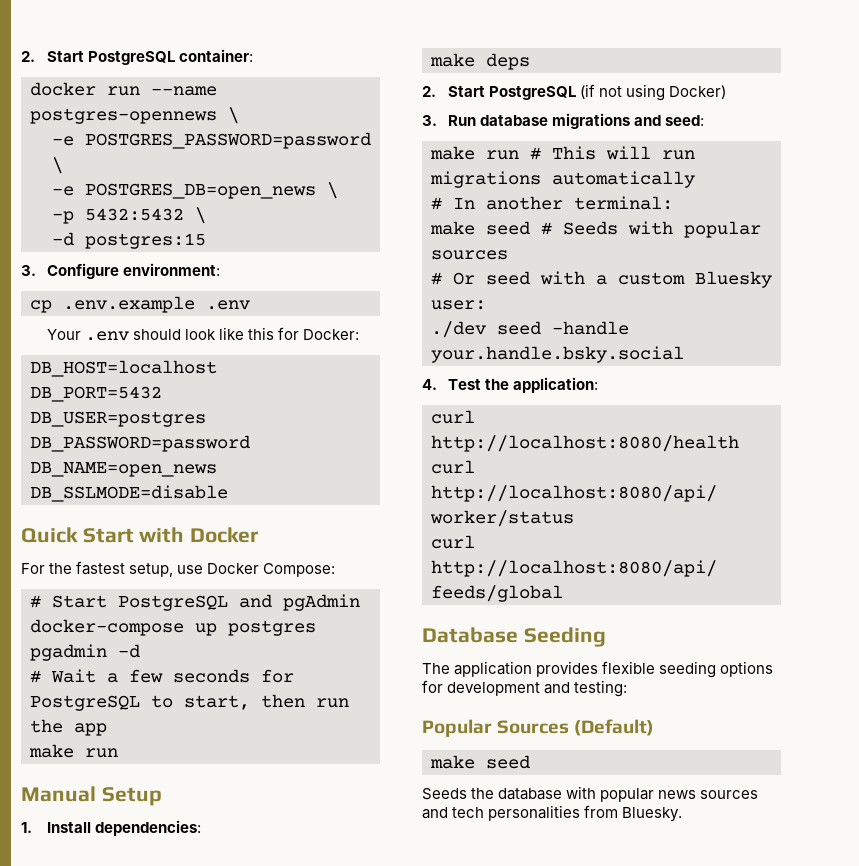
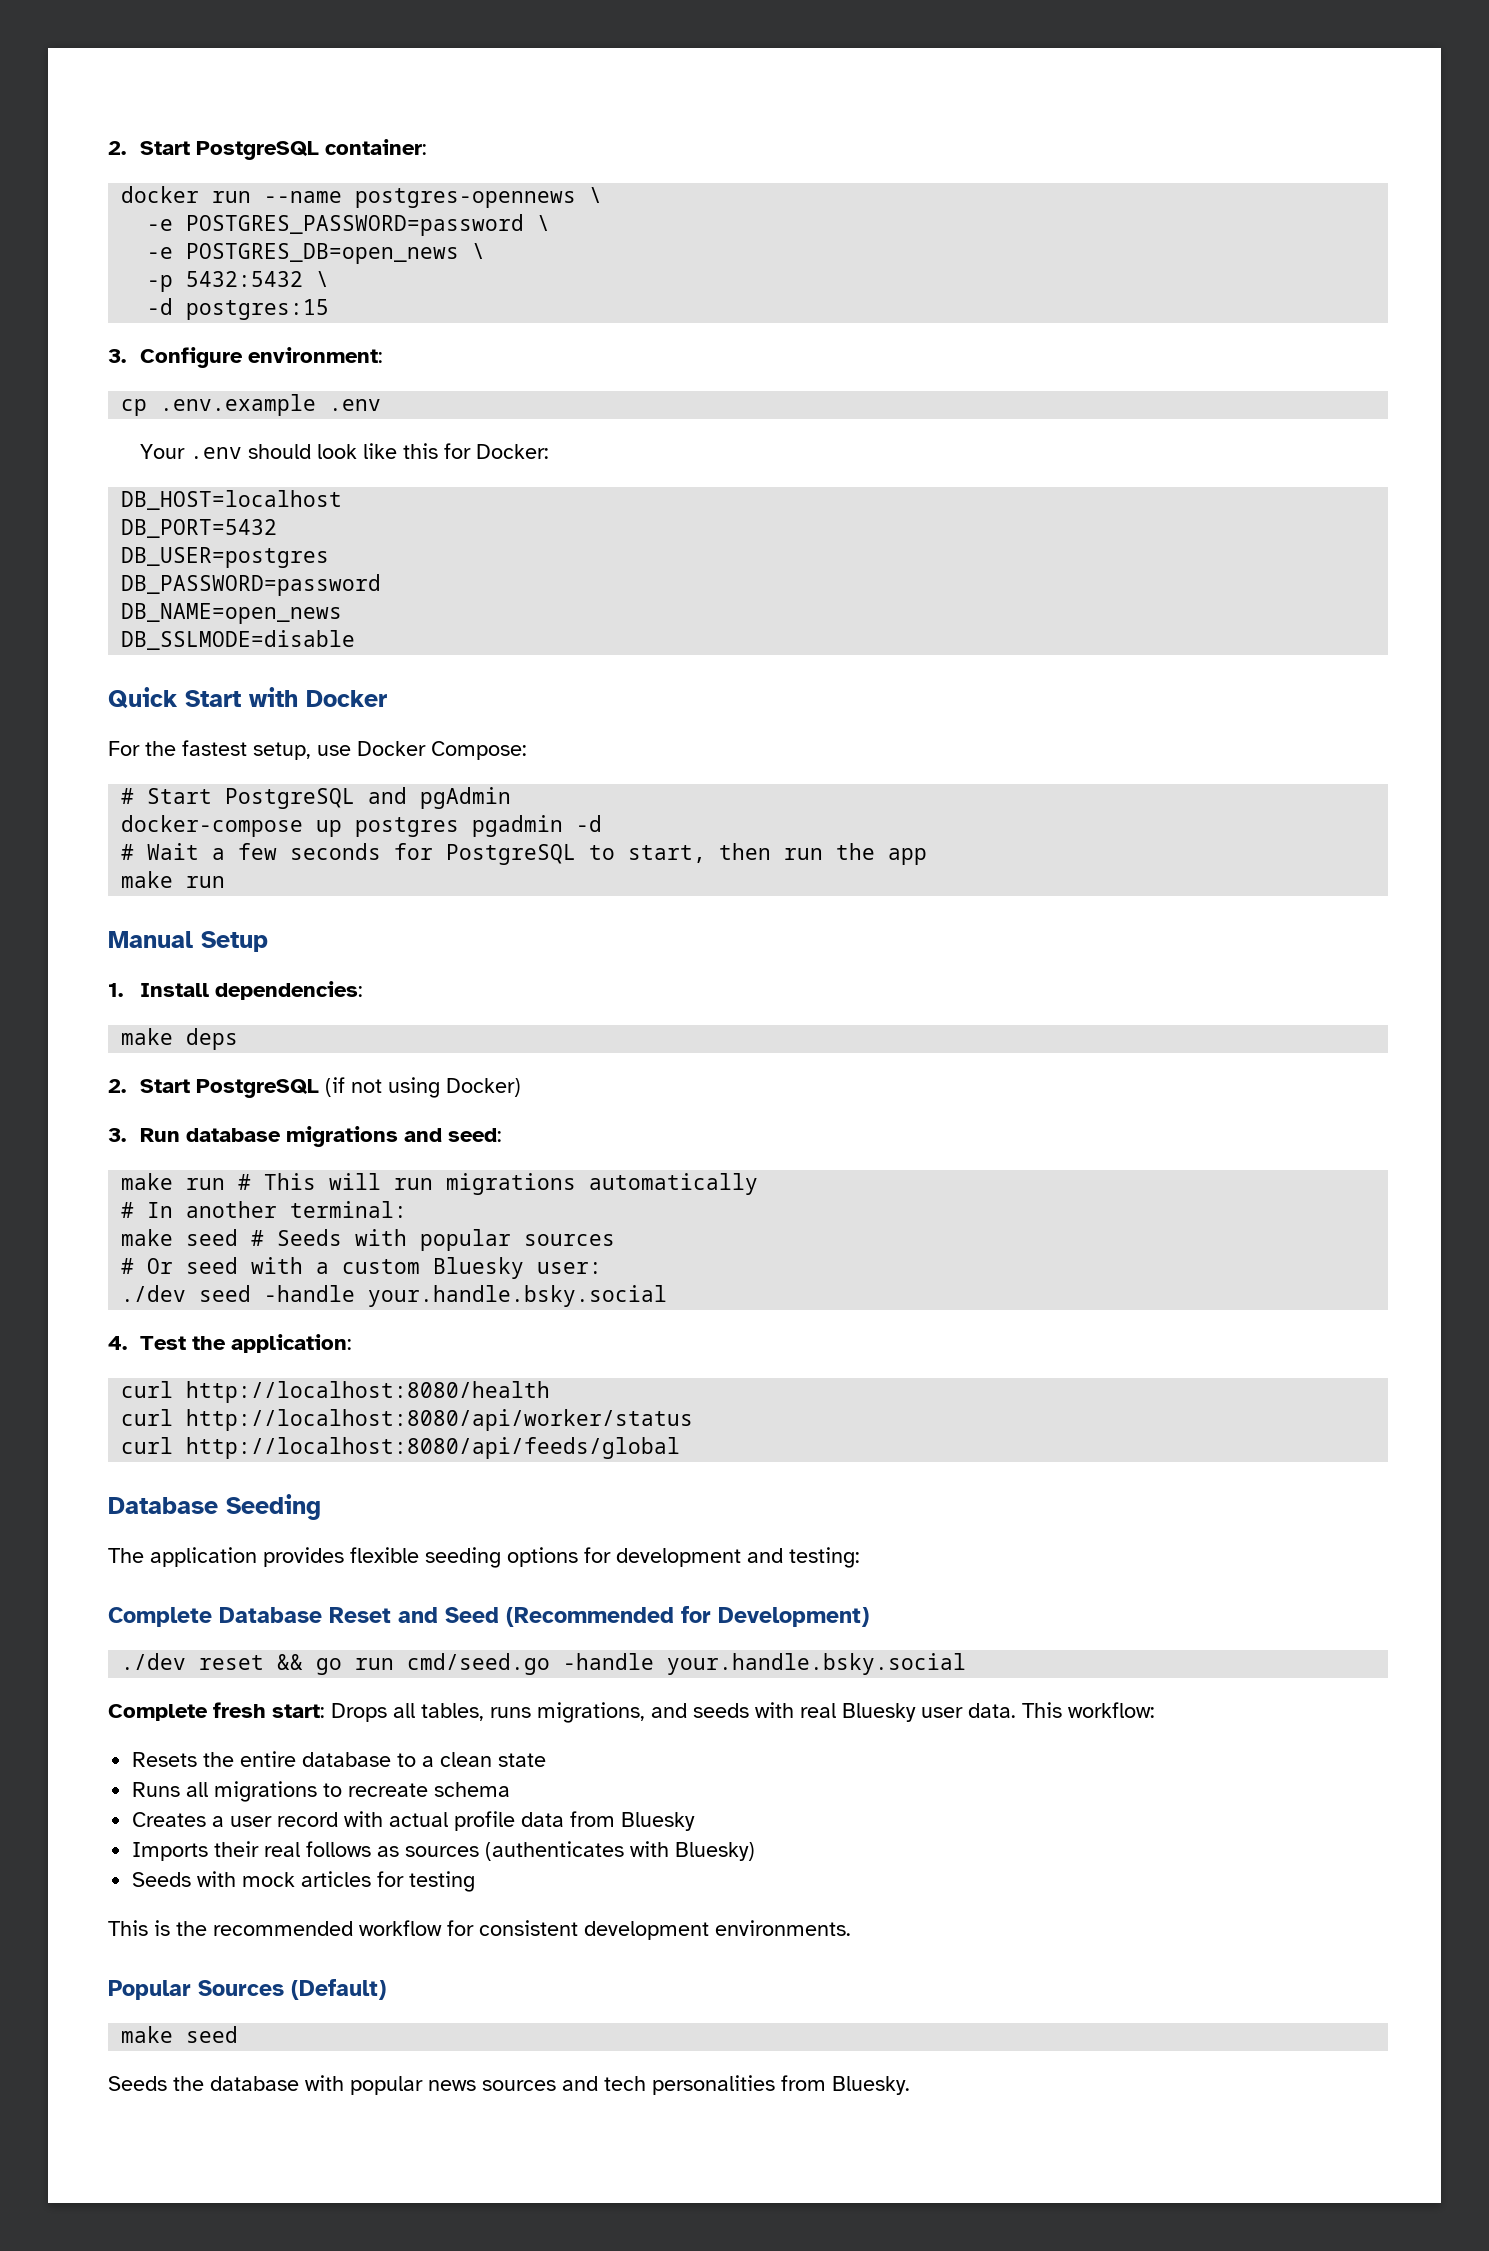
(628, 688) none -> [108,1606,869,1627] [121,1653,967,1675] [108,1702,1155,1723] [132,1751,547,1767] [132,1781,511,1802] [132,1811,696,1831] [132,1841,756,1861] [132,1871,476,1892] [108,1920,851,1940] // Complete Database Reset and Seed (Recommended for Development) // ./dev reset && go run cmd/seed.go -handle your.handle.bsky.social // Complete fresh start: Drops all tables, runs migrations, and seeds with real Bluesky user data. This workflow: // Resets the entire database to a clean state // Runs all migrations to recreate schema // Creates a user record with actual profile data from Bluesky // Imports their real follows as sources (authenticates with Bluesky) // Seeds with mock articles for testing // This is the recommended workflow for consistent development environments.

